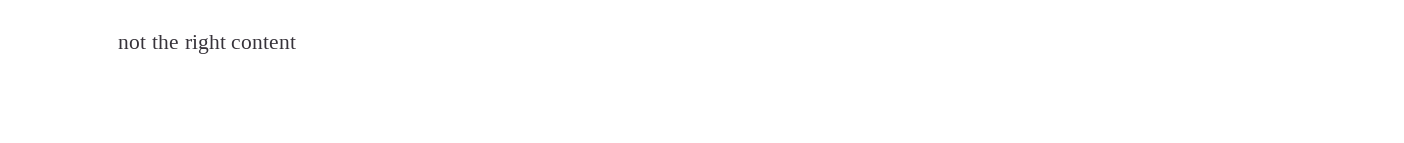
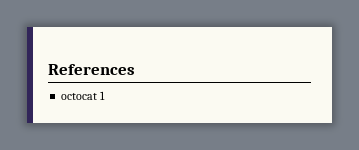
[118,35,297,54] not the right content -> [48,64,135,75] [61,91,106,100] References // octocat 1

